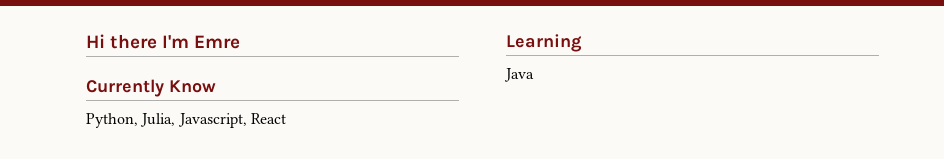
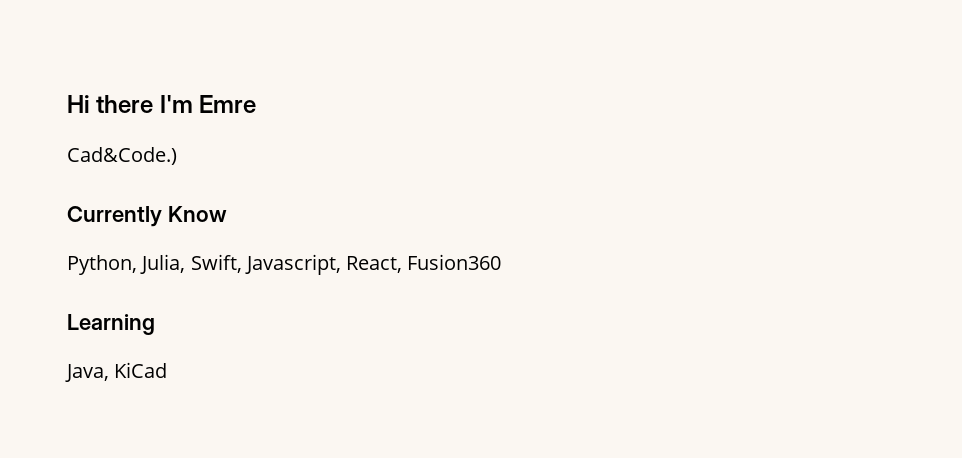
(241, 42) none -> [67,147,177,165] // Cad&Code.)
[177,113,286,128] Javascript, React -> [190,254,502,275] Swift, Javascript, React, Fusion360
[504,68,534,82] Java -> [65,362,168,382] Java, KiCad

